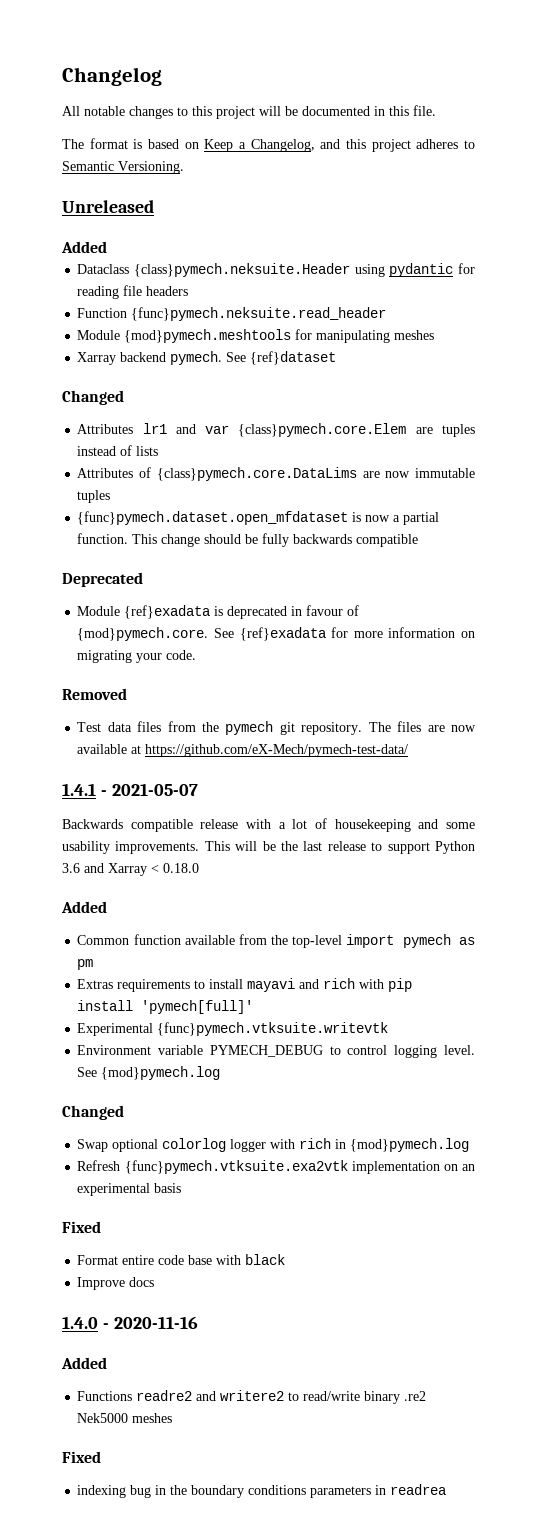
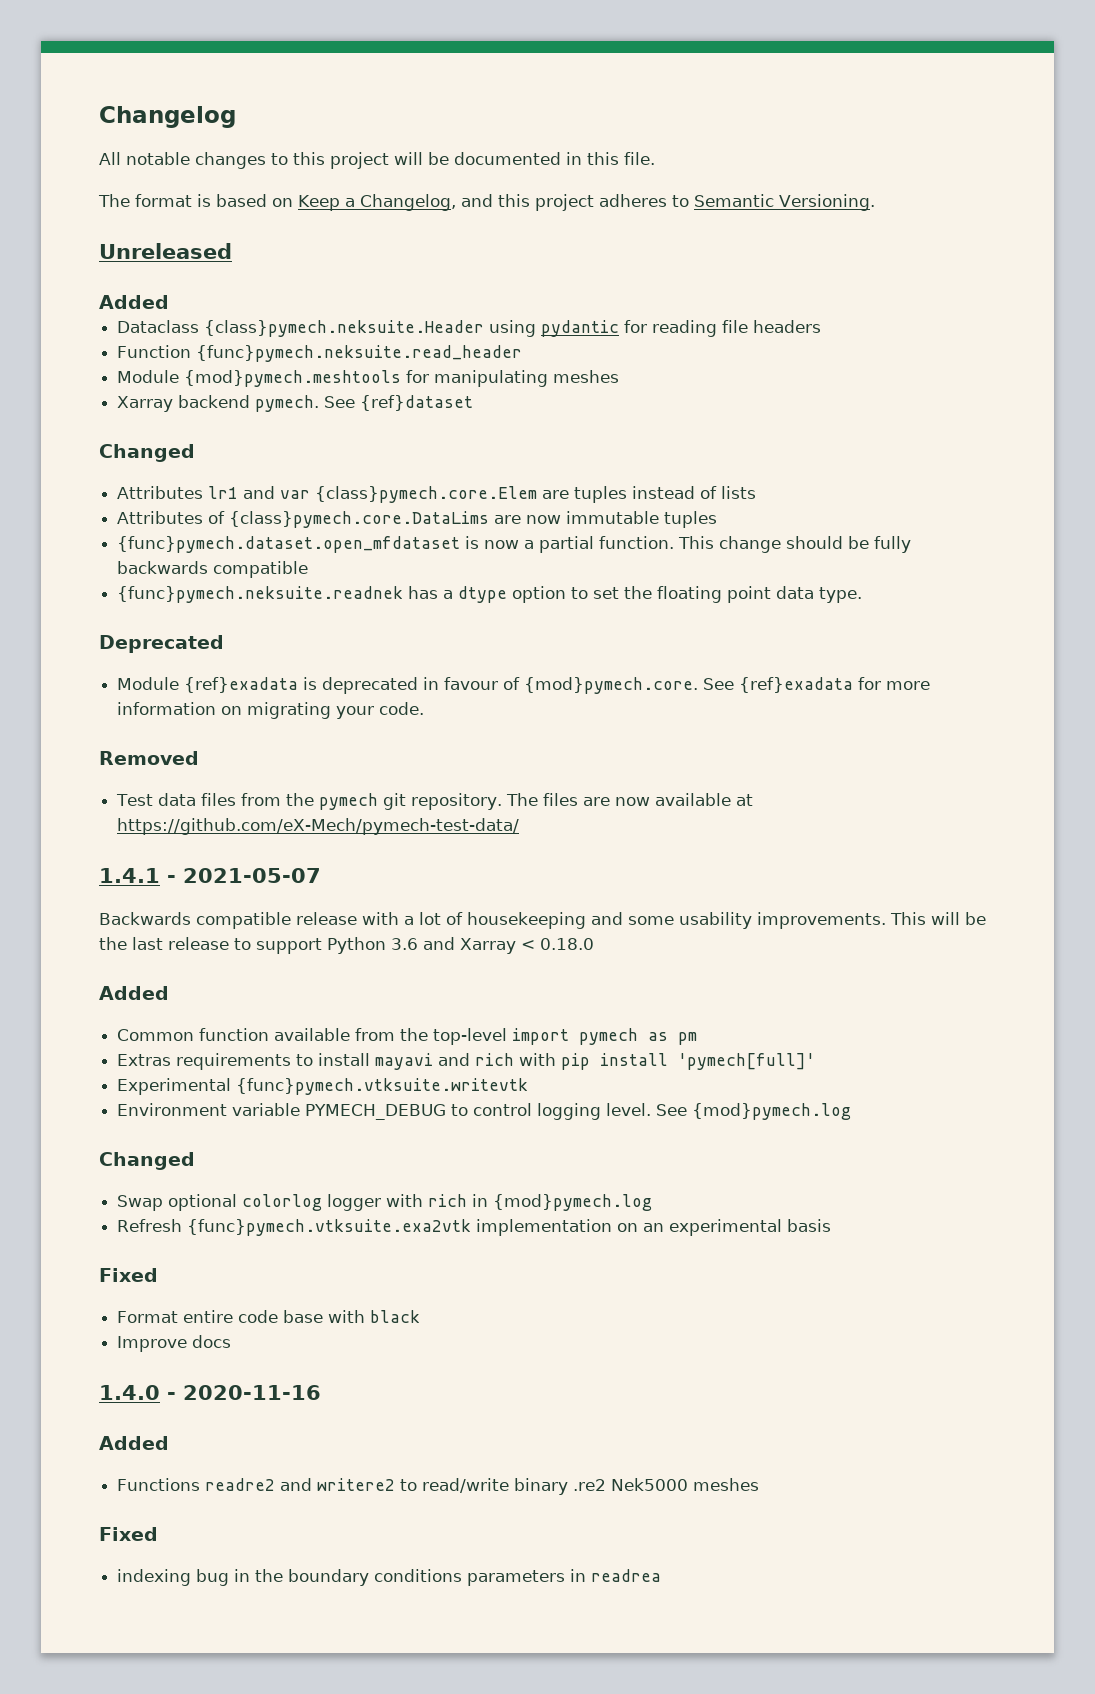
(419, 540) none -> [117,586,863,603] // {func}pymech.neksuite.readnek has a dtype option to set the floating point data type.

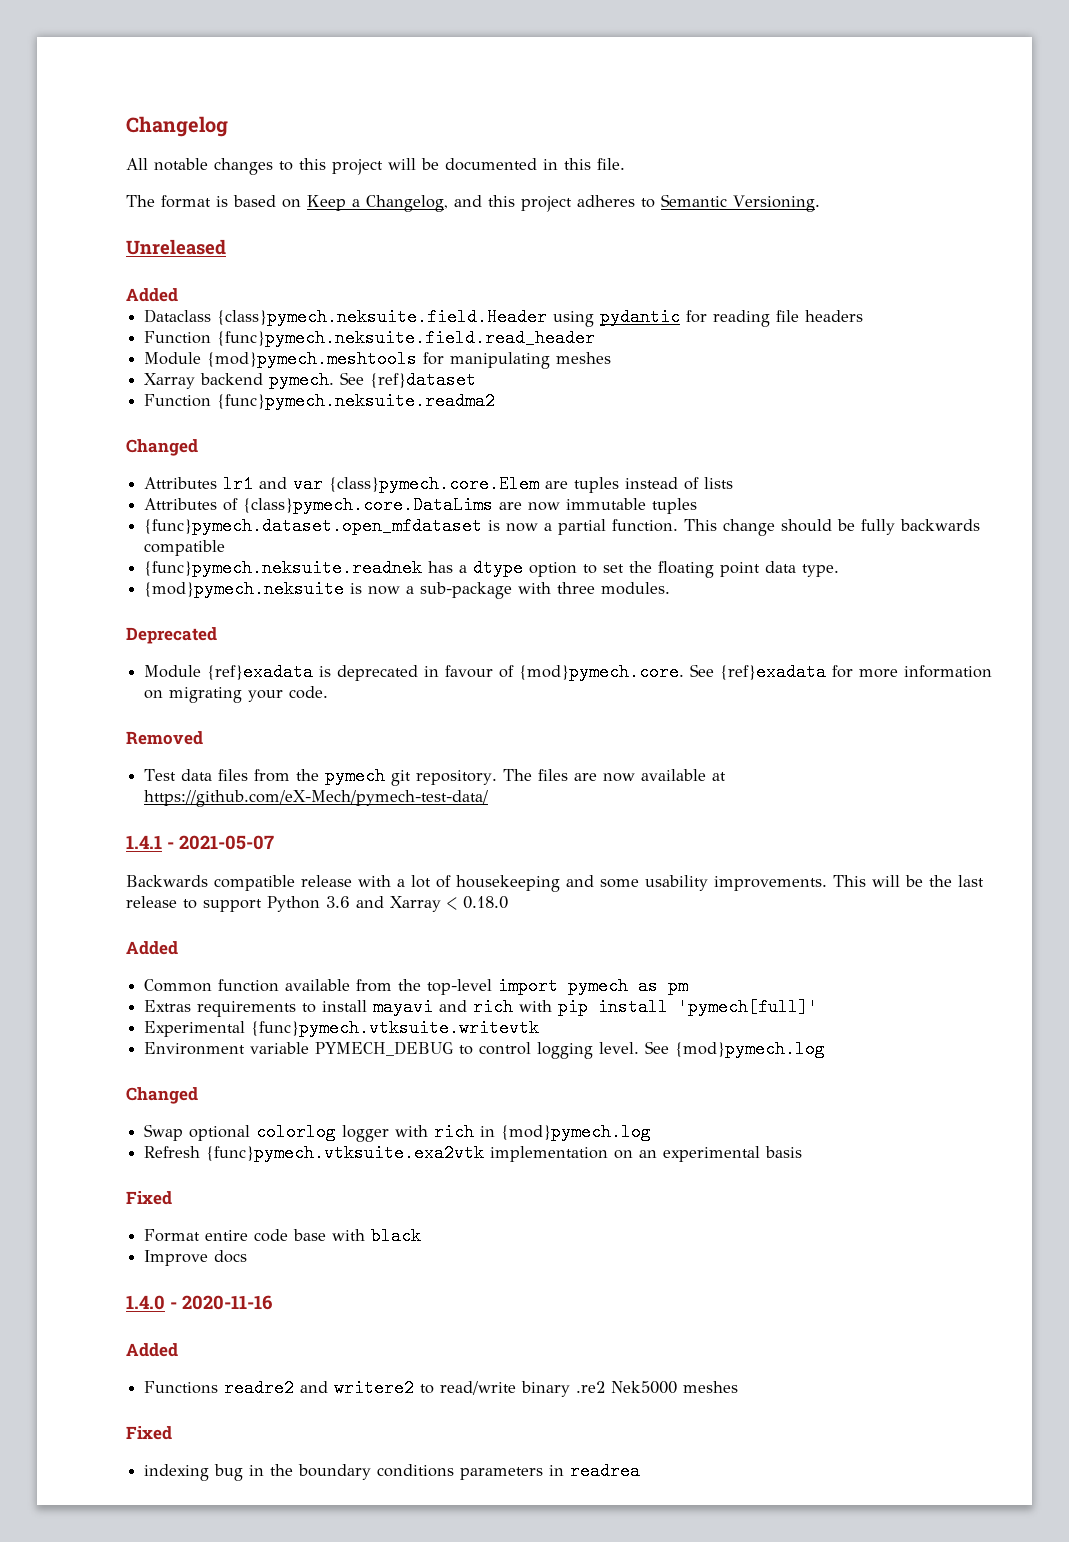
[204,320,485,337] {class}pymech.neksuite.Header -> [217,308,548,326] {class}pymech.neksuite.field.Header
[196,345,523,362] {func}pymech.neksuite.read_header -> [217,329,596,347] {func}pymech.neksuite.field.read_header
(474, 403) none -> [144,392,496,410] // Function {func}pymech.neksuite.readma2
(863, 595) none -> [144,580,671,599] // {mod}pymech.neksuite is now a sub-package with three modules.

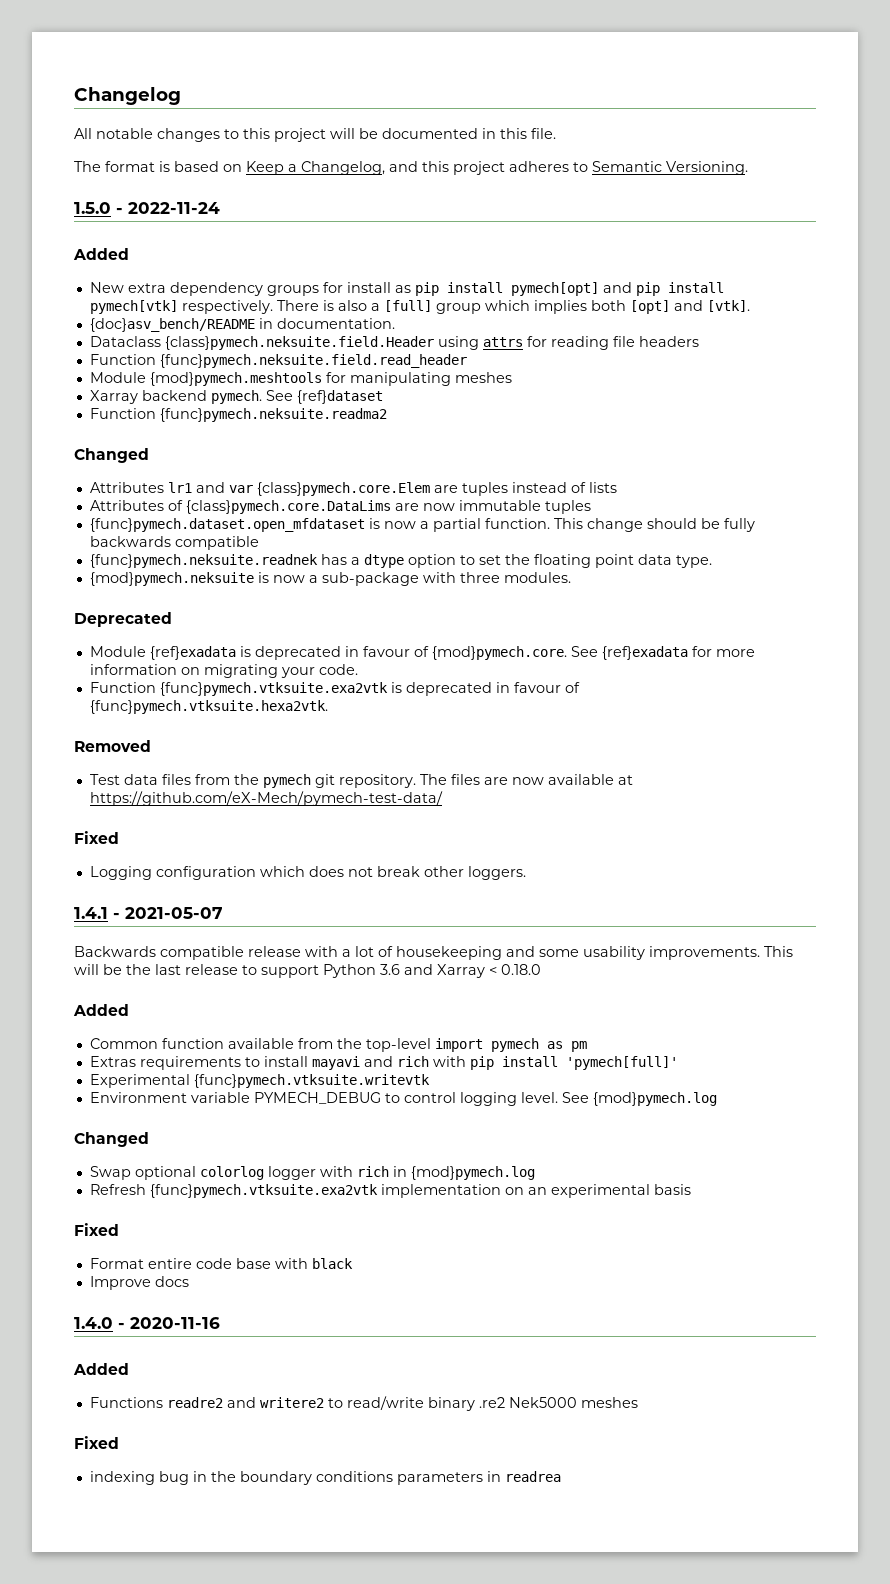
[126,239,226,255] [126,288,178,302] Unreleased // Added -> [74,202,220,214] [73,248,129,260] [89,282,724,296] [89,300,750,314] [89,318,395,332] 1.5.0 - 2022-11-24 // Added // New extra dependency groups for install as pip install pymech[opt] and pip install pymech[vtk] respectively. There is also a [full] group which implies both [opt] and [vtk]. // {doc}asv_bench/README in documentation.
[600,308,681,326] pydantic -> [482,337,523,347] attrs
(329, 692) none -> [89,682,580,696] [89,700,328,714] // Function {func}pymech.vtksuite.exa2vtk is deprecated in favour of {func}pymech.vtksuite.hexa2vtk.
(489, 798) none -> [74,831,119,844] [89,866,526,880] // Fixed // Logging configuration which does not break other loggers.

